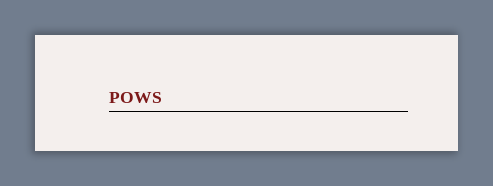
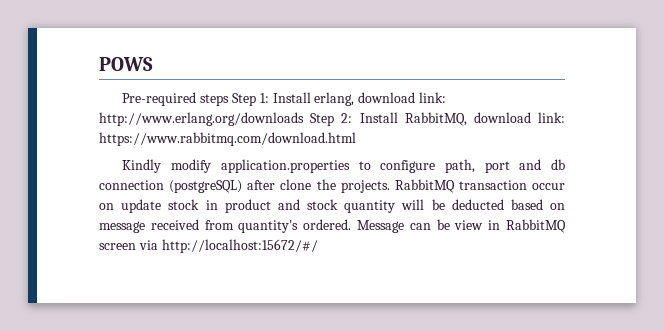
(162, 97) none -> [122,92,446,106] [99,112,565,126] [99,132,356,146] [122,159,566,173] [99,179,565,193] [99,199,565,213] [99,219,566,233] [99,239,318,253] // Pre-required steps Step 1: Install erlang, download link: http://www.erlang.org/downloads Step 2: Install RabbitMQ, download link: https://www.rabbitmq.com/download.html // Kindly modify application.properties to configure path, port and db connection (postgreSQL) after clone the projects. RabbitMQ transaction occur on update stock in product and stock quantity will be deducted based on message received from quantity's ordered. Message can be view in RabbitMQ screen via http://localhost:15672/#/

